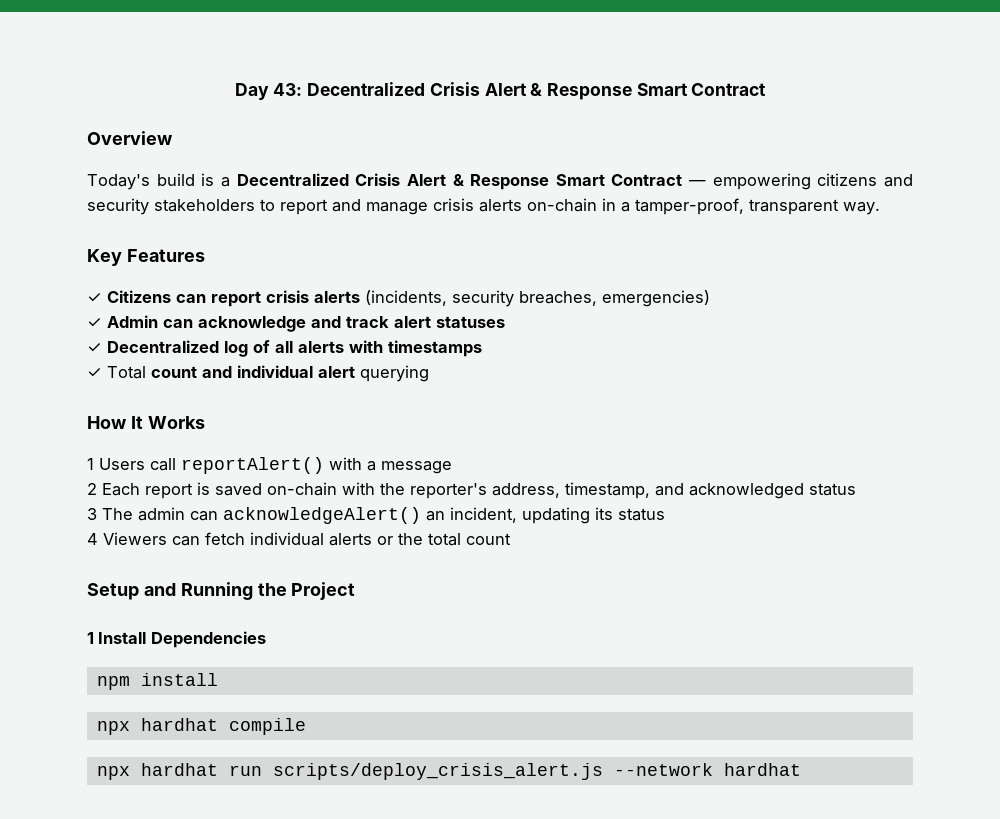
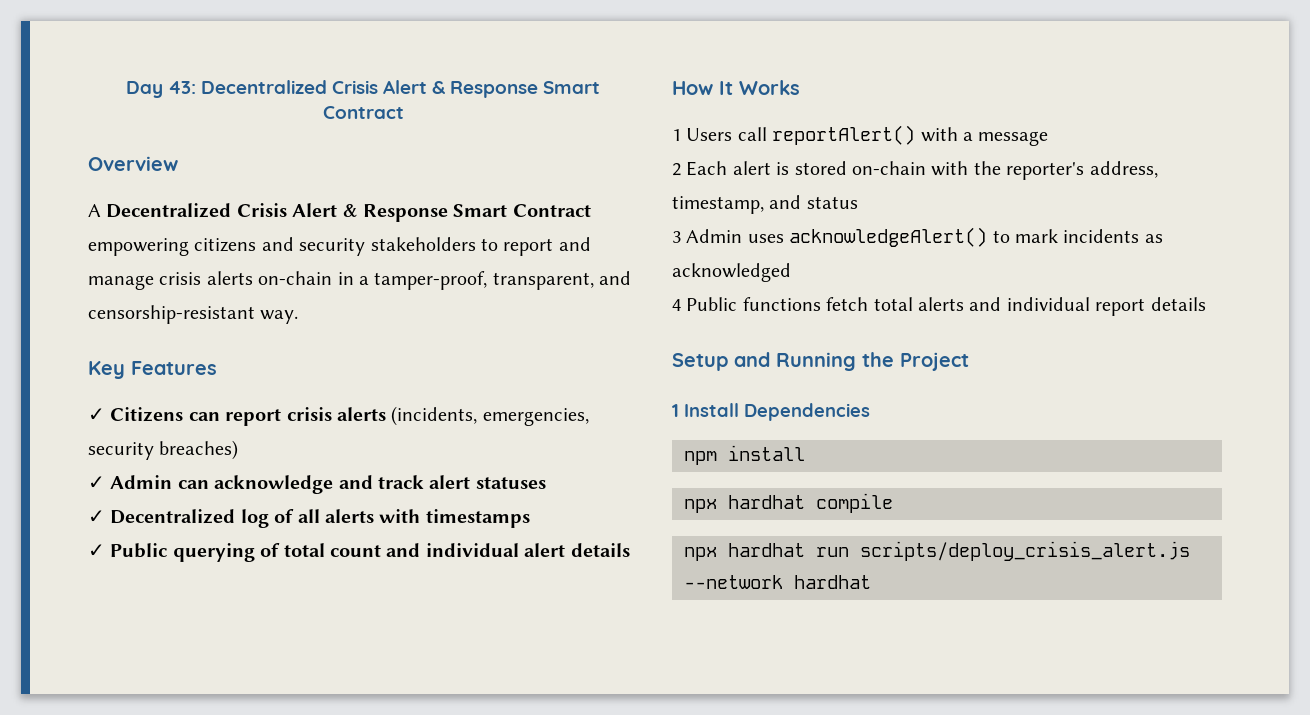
[87,173,707,190] Today's build is a Decentralized Crisis Alert & Response Smart Contract — -> [88,203,591,222] A Decentralized Crisis Alert & Response Smart Contract
[749,199,839,215] transparent -> [492,271,632,290] [88,305,255,324] transparent, and censorship-resistant
[452,290,710,307] security breaches, emergencies) -> [482,408,589,426] [88,440,239,460] emergencies, security breaches)
[107,366,146,379] Total -> [110,543,325,562] Public querying of total
[360,365,429,382] querying -> [570,543,630,557] details
[145,482,262,499] report is saved -> [732,161,847,175] alert is stored
[689,483,804,499] acknowledged -> (802, 202) none
[102,507,665,524] [87,532,511,546] The admin can acknowledgeAlert() an incident, updating its status // 4 Viewers can fetch individual alerts or the total count -> [686,227,1163,247] [672,263,791,282] [672,297,1206,316] Admin uses acknowledgeAlert() to mark incidents as acknowledged // 4 Public functions fetch total alerts and individual report details

